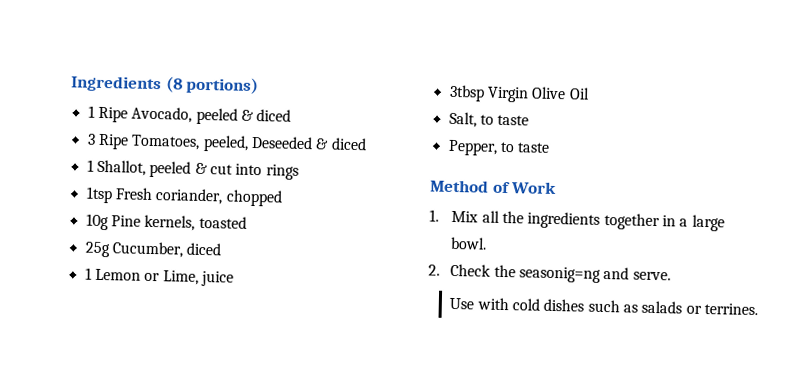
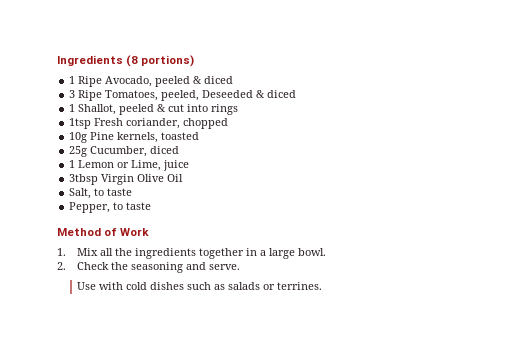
[519,266,602,283] seasonig=ng -> [131,262,184,273] seasoning

